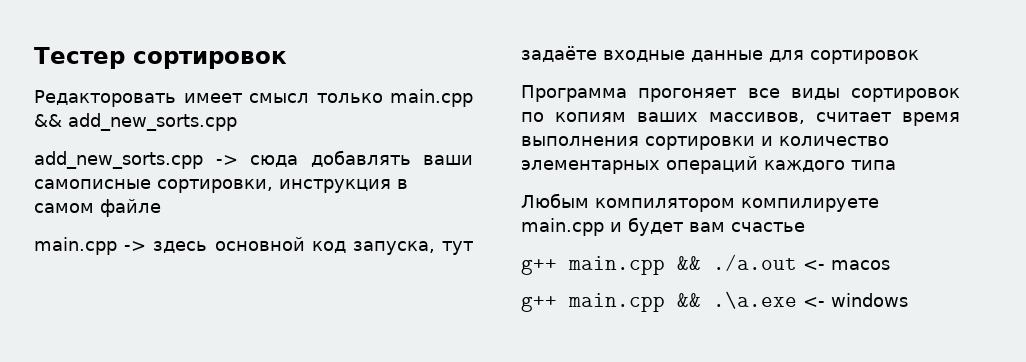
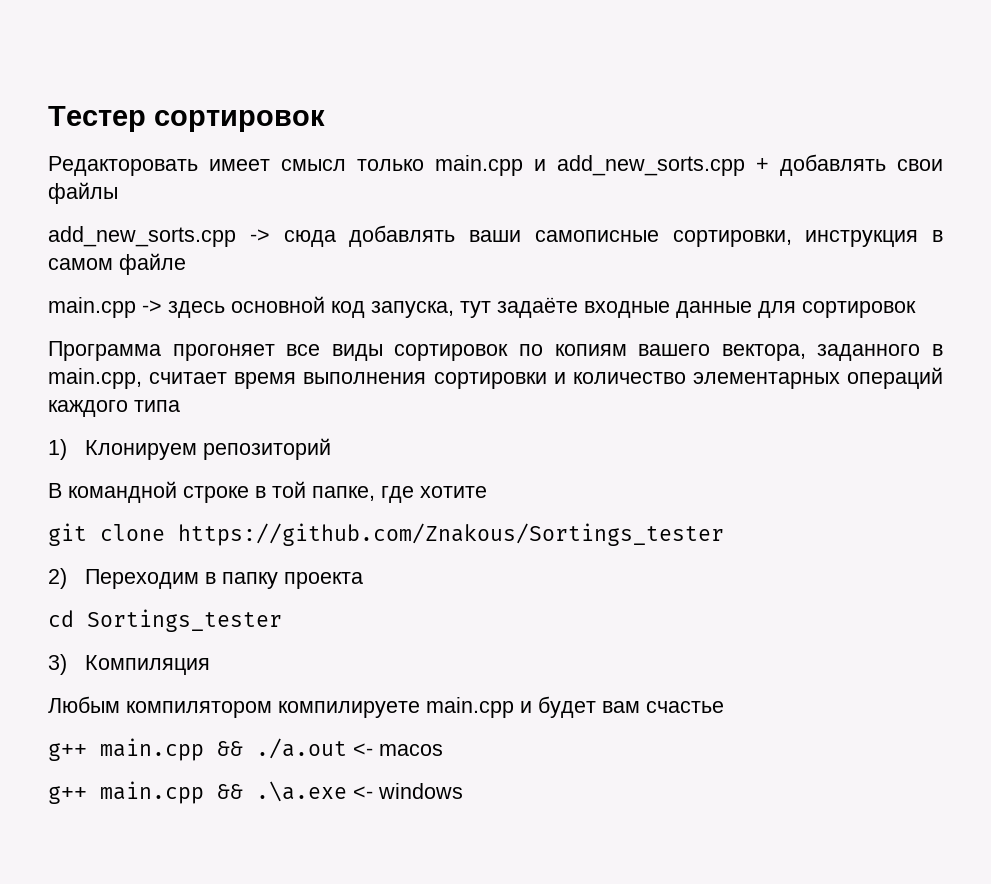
[34,113,237,131] && add_new_sorts.cpp -> [534,154,943,176] [48,182,118,204] и add_new_sorts.cpp + добавлять свои файлы
[637,112,805,124] ваших массивов, -> [638,344,944,361] [48,368,142,389] вашего вектора, заданного в main.cpp,
(896, 165) none -> [48,438,332,460] [48,481,487,503] [48,523,724,546] [48,568,364,589] [48,609,282,632] [48,654,211,675] // 1) Клонируем репозиторий // В командной строке в той папке, где хотите // git clone https://github.com/Znakous/Sortings_tester // 2) Переходим в папку проекта // cd Sortings_tester // 3) Компиляция

